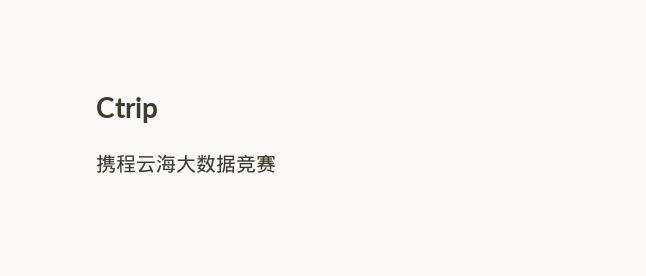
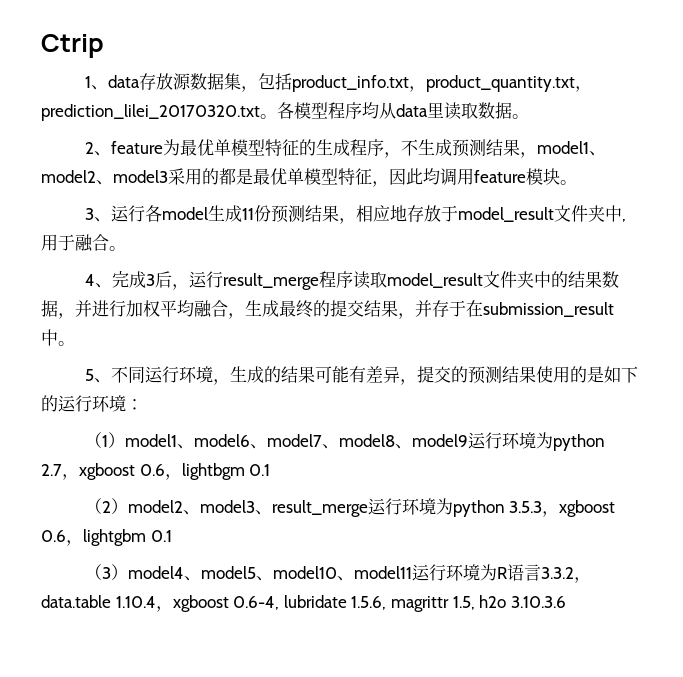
[96,154,276,173] 携程云海大数据竞赛 -> [84,73,592,92] [41,102,529,121] [84,139,606,158] [41,168,577,187] [84,205,626,224] [41,234,126,252] [84,271,619,290] [41,300,614,319] [41,329,75,346] [84,366,638,385] [41,395,143,412] [84,432,605,451] [41,463,271,480] [84,498,616,517] [41,529,172,546] [84,564,591,583] [41,595,566,612] 1、data存放源数据集，包括product_info.txt，product_quantity.txt，prediction_lilei_20170320.txt。各模型程序均从data里读取数据。 // 2、feature为最优单模型特征的生成程序，不生成预测结果，model1、model2、model3采用的都是最优单模型特征，因此均调用feature模块。 // 3、运行各model生成11份预测结果，相应地存放于model_result文件夹中,用于融合。 // 4、完成3后，运行result_merge程序读取model_result文件夹中的结果数据，并进行加权平均融合，生成最终的提交结果，并存于在submission_result中。 // 5、不同运行环境，生成的结果可能有差异，提交的预测结果使用的是如下的运行环境： // （1）model1、model6、model7、model8、model9运行环境为python 2.7，xgboost 0.6，lightbgm 0.1 // （2）model2、model3、result_merge运行环境为python 3.5.3，xgboost 0.6，lightgbm 0.1 // （3）model4、model5、model10、model11运行环境为R语言3.3.2，data.table 1.10.4，xgboost 0.6-4, lubridate 1.5.6, magrittr 1.5, h2o 3.10.3.6

